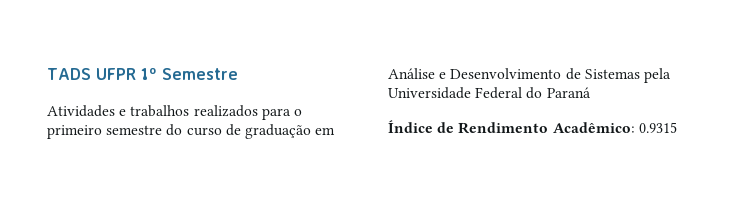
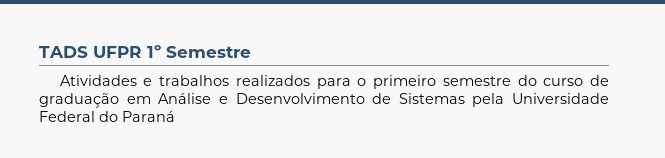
[388,120,677,134] // Índice de Rendimento Acadêmico: 0.9315 -> (175, 116) none

